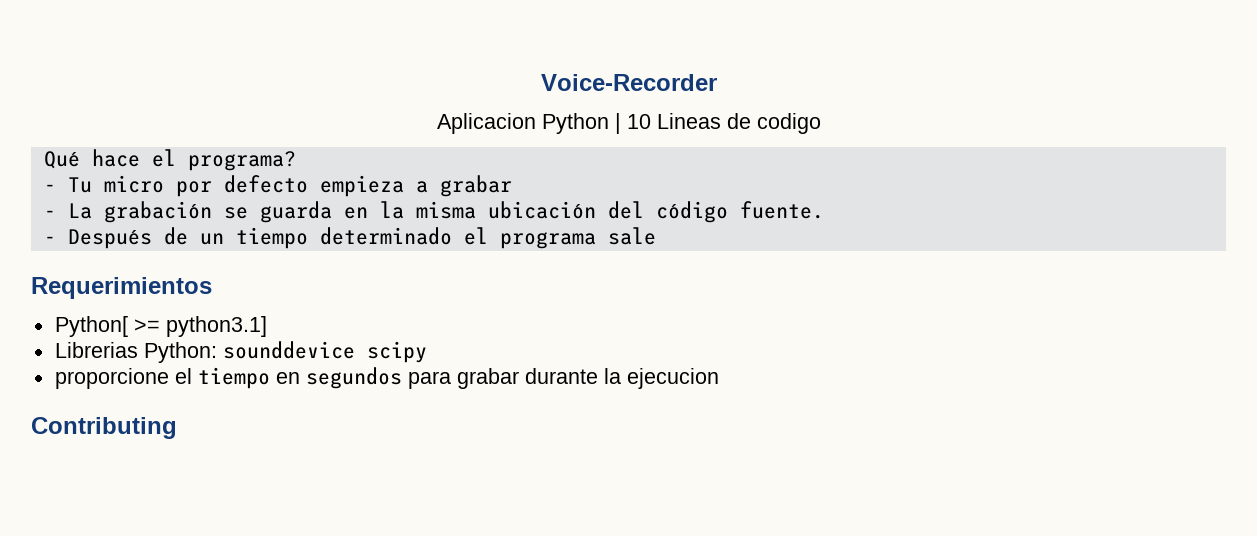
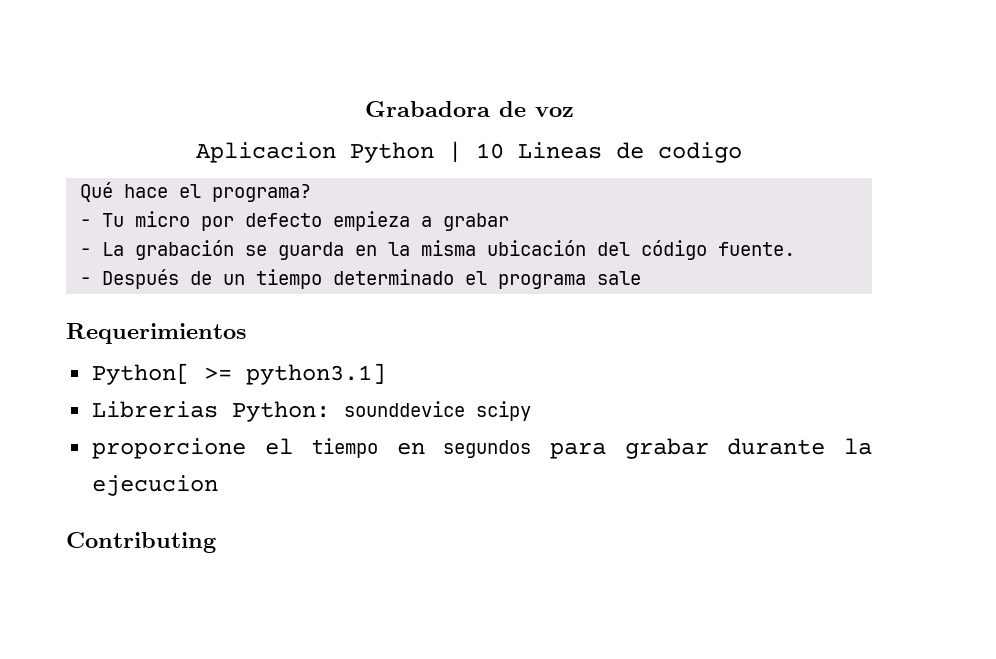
[540,74,717,91] Voice-Recorder -> [364,101,574,117] Grabadora de voz

